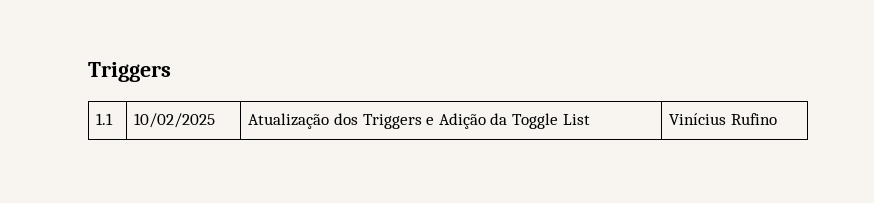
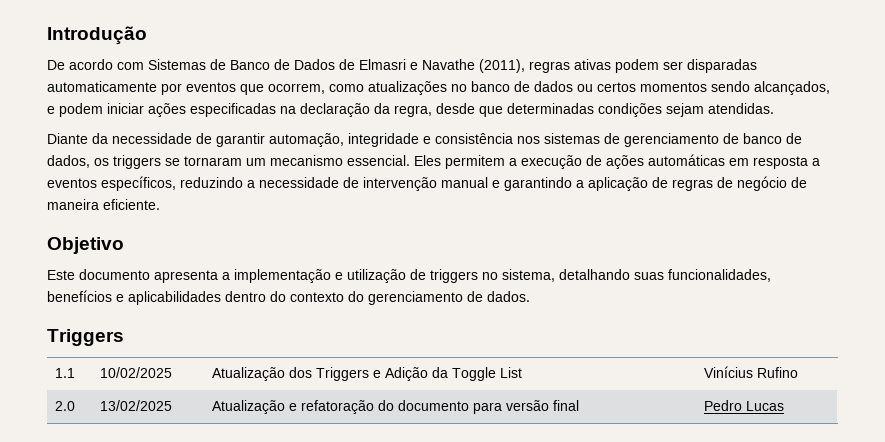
(88, 72) none -> [47,26,147,45] [47,59,757,73] [47,81,830,95] [47,103,774,117] [47,133,802,147] [47,154,820,169] [47,176,807,191] [47,199,160,210] [47,237,124,254] [47,269,771,283] [47,290,530,305] Introdução // De acordo com Sistemas de Banco de Dados de Elmasri e Navathe (2011), regras ativas podem ser disparadas automaticamente por eventos que ocorrem, como atualizações no banco de dados ou certos momentos sendo alcançados, e podem iniciar ações especificadas na declaração da regra, desde que determinadas condições sejam atendidas. // Diante da necessidade de garantir automação, integridade e consistência nos sistemas de gerenciamento de banco de dados, os triggers se tornaram um mecanismo essencial. Eles permitem a execução de ações automáticas em resposta a eventos específicos, reduzindo a necessidade de intervenção manual e garantindo a aplicação de regras de negócio de maneira eficiente. // Objetivo // Este documento apresenta a implementação e utilização de triggers no sistema, detalhando suas funcionalidades, benefícios e aplicabilidades dentro do contexto do gerenciamento de dados. //
(778, 119) none -> [54,401,75,411] [99,400,172,411] [211,400,579,414] [703,400,784,411] // 2.0 | 13/02/2025 | Atualização e refatoração do documento para versão final | Pedro Lucas

